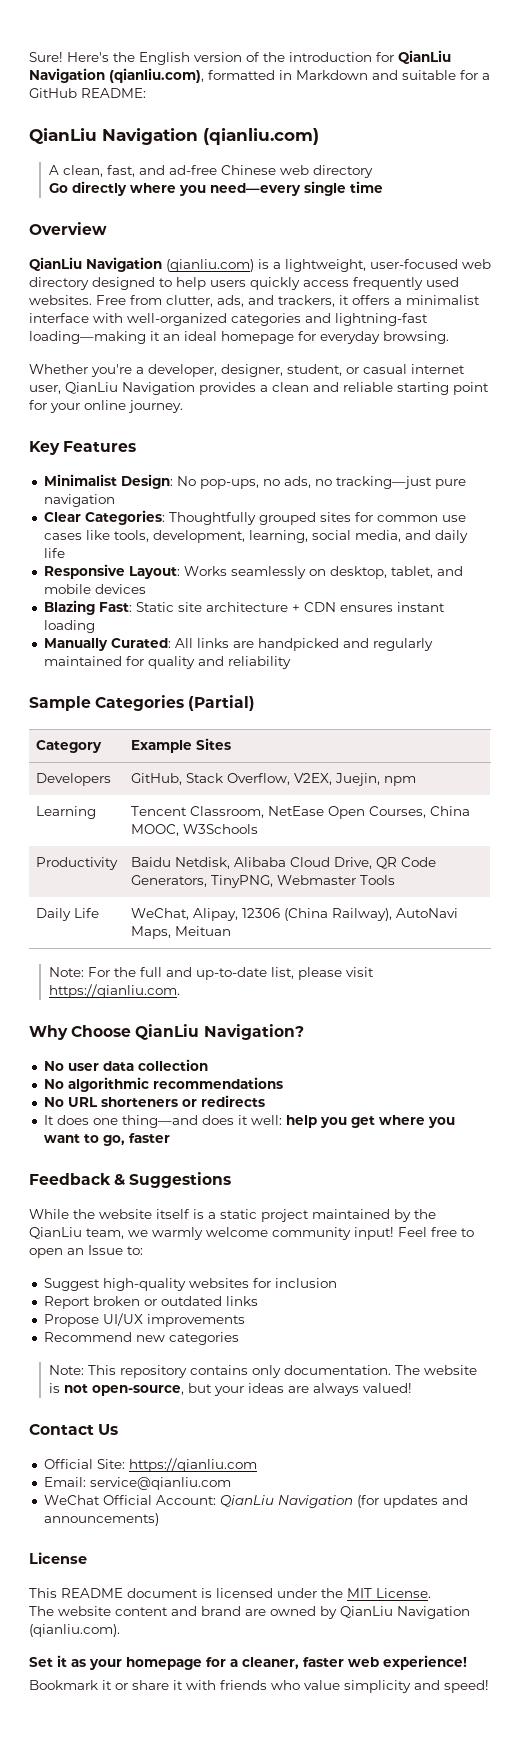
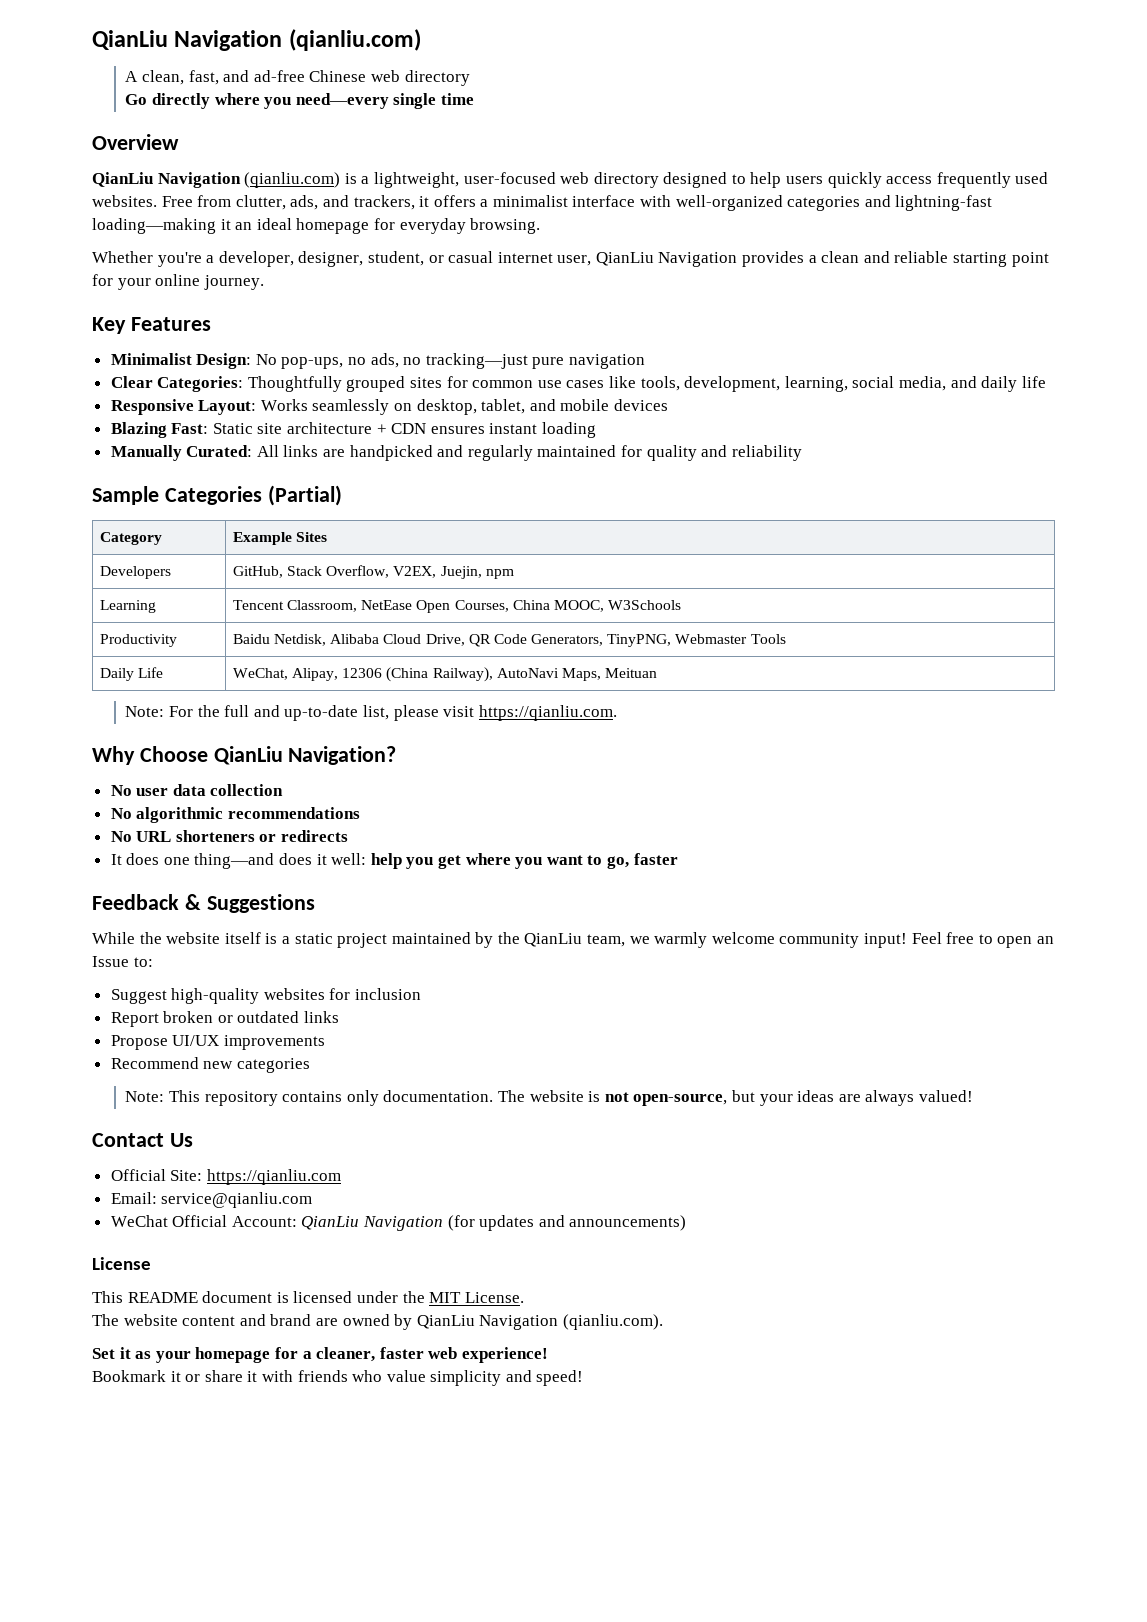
[29,50,451,65] [29,68,490,83] [29,88,146,98] Sure! Here's the English version of the introduction for QianLiu Navigation (qianliu.com), formatted in Markdown and suitable for a GitHub README: // -> (92, 40) none

